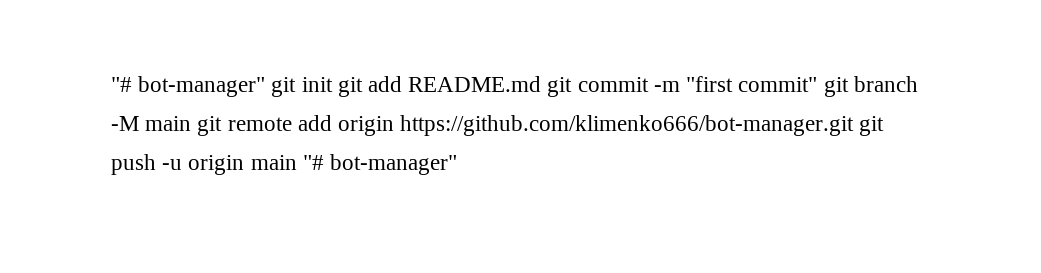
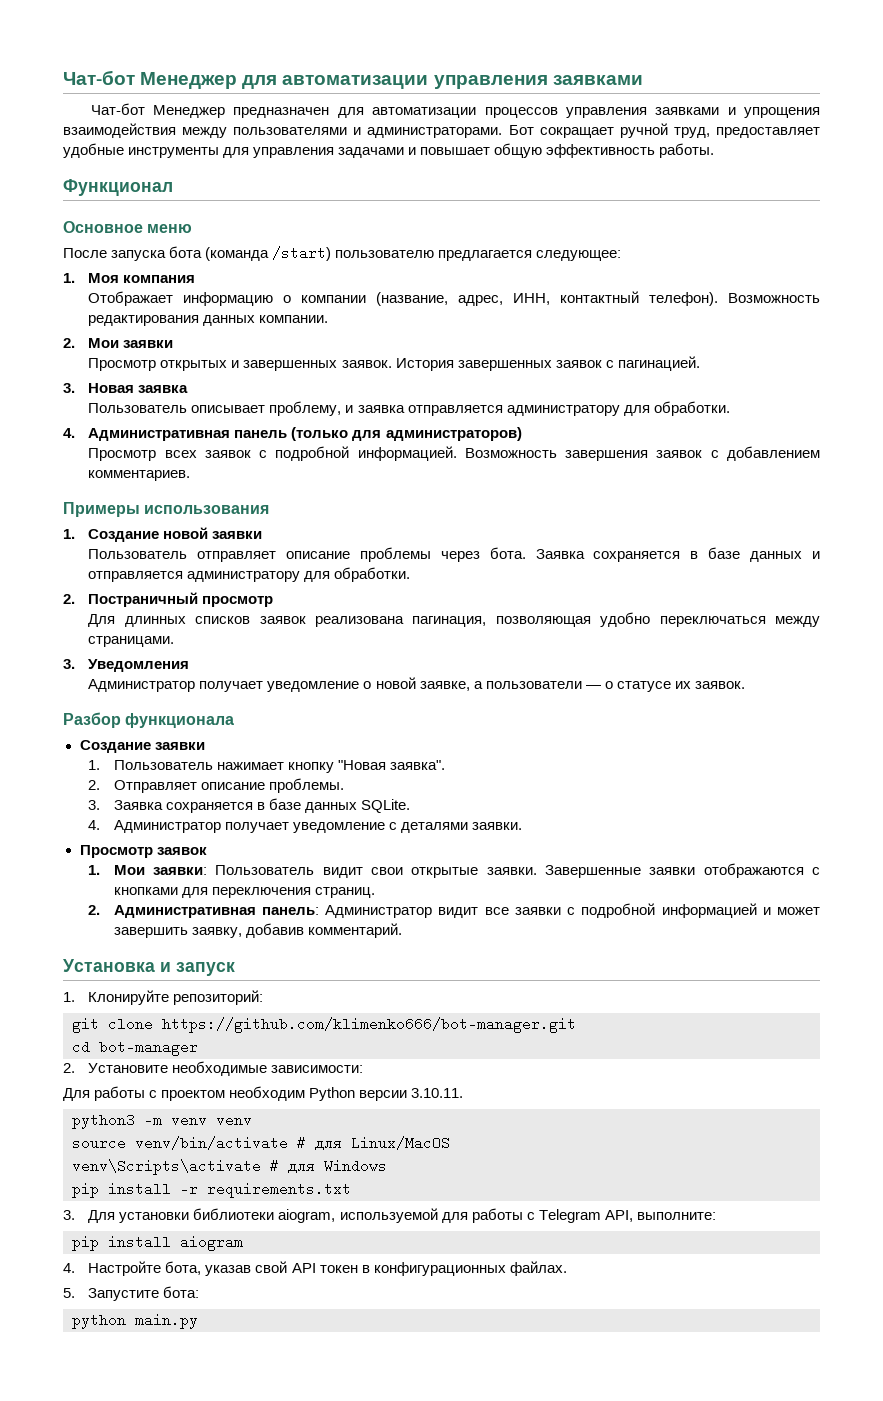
[111,76,918,97] [111,115,885,136] [111,154,458,175] "# bot-manager" git init git add README.md git commit -m "first commit" git branch -M main git remote add origin https://github.com/klimenko666/bot-manager.git git push -u origin main "# bot-manager" -> [63,70,643,89] [90,103,820,118] [63,123,820,138] [63,143,715,158] [63,179,173,196] [63,221,193,233] [63,246,622,261] [63,273,196,283] [88,291,821,306] [88,315,329,326] [63,338,174,348] [88,356,700,371] [63,383,189,393] [88,401,730,416] [63,427,522,441] [88,446,820,461] [88,470,191,481] [63,502,270,517] [63,527,263,542] [88,547,821,562] [88,567,411,582] [63,592,274,607] [88,612,821,627] [88,636,175,647] [63,659,190,672] [88,677,745,692] [63,712,235,728] [79,740,205,753] [88,760,445,773] [88,778,344,793] [88,798,410,813] [88,820,522,833] [79,845,207,858] [88,863,821,878] [113,887,375,898] [88,903,820,918] [113,923,402,938] [63,959,235,976] [63,990,264,1005] [72,1017,576,1033] [72,1040,198,1056] [63,1061,364,1076] [63,1086,464,1101] [72,1113,252,1129] [72,1134,450,1151] [72,1157,387,1175] [72,1182,351,1198] [63,1208,716,1223] [72,1235,243,1251] [63,1261,567,1276] [63,1286,200,1301] [72,1313,198,1329] Чат-бот Менеджер для автоматизации управления заявками // Чат-бот Менеджер предназначен для автоматизации процессов управления заявками и упрощения взаимодействия между пользователями и администраторами. Бот сокращает ручной труд, предоставляет удобные инструменты для управления задачами и повышает общую эффективность работы. // Функционал // Основное меню // После запуска бота (команда /start) пользователю предлагается следующее: // 1. Моя компания // Отображает информацию о компании (название, адрес, ИНН, контактный телефон). Возможность редактирования данных компании. // 2. Мои заявки // Просмотр открытых и завершенных заявок. История завершенных заявок с пагинацией. // 3. Новая заявка // Пользователь описывает проблему, и заявка отправляется администратору для обработки. // 4. Административная панель (только для администраторов) // Просмотр всех заявок с подробной информацией. Возможность завершения заявок с добавлением комментариев. // Примеры использования // 1. Создание новой заявки // Пользователь отправляет описание проблемы через бота. Заявка сохраняется в базе данных и отправляется администратору для обработки. // 2. Постраничный просмотр // Для длинных списков заявок реализована пагинация, позволяющая удобно переключаться между страницами. // 3. Уведомления // Администратор получает уведомление о новой заявке, а пользователи — о статусе их заявок. // Разбор функционала // Создание заявки // 1. Пользователь нажимает кнопку "Новая заявка". // 2. Отправляет описание проблемы. // 3. Заявка сохраняется в базе данных SQLite. // 4. Администратор получает уведомление с деталями заявки. // Просмотр заявок // 1. Мои заявки: Пользователь видит свои открытые заявки. Завершенные заявки отображаются с кнопками для переключения страниц. // 2. Административная панель: Администратор видит все заявки с подробной информацией и может завершить заявку, добавив комментарий. // Установка и запуск // 1. Клонируйте репозиторий: // git clone https://github.com/klimenko666/bot-manager.git // cd bot-manager // 2. Установите необходимые зависимости: // Для работы с проектом необходим Python версии 3.10.11. // python3 -m venv venv // source venv/bin/activate # для Linux/MacOS // venv\Scripts\activate # для Windows // pip install -r requirements.txt // 3. Для установки библиотеки aiogram, используемой для работы с Telegram API, выполните: // pip install aiogram // 4. Настройте бота, указав свой API токен в конфигурационных файлах. // 5. Запустите бота: // python main.py

